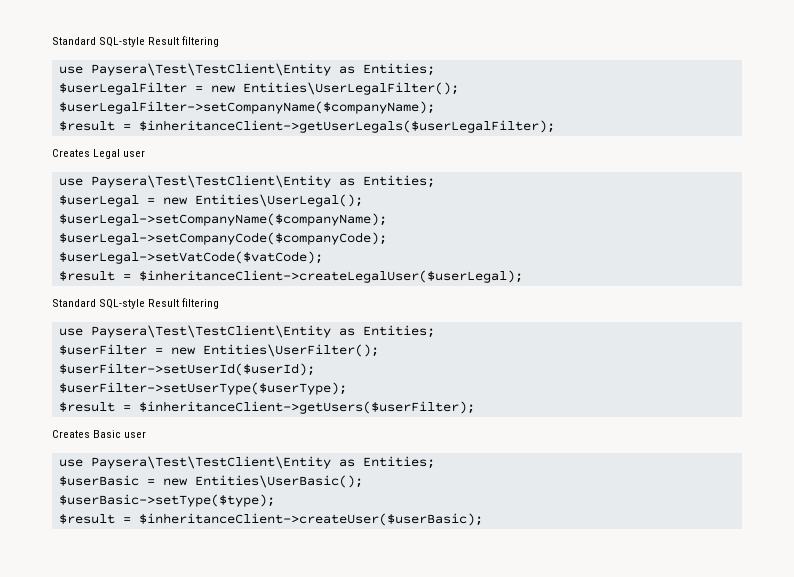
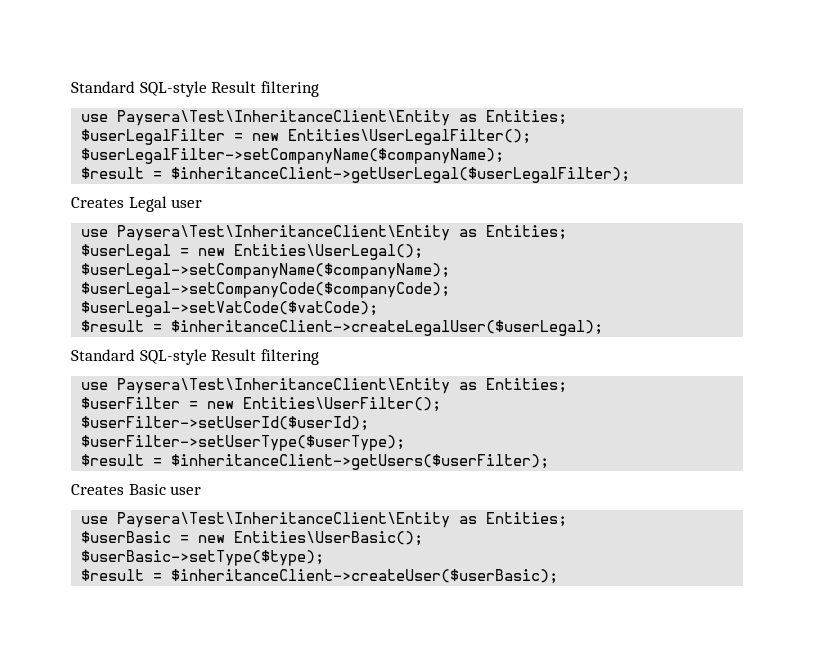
[52,36,220,47] [58,63,331,76] Standard SQL-style Result filtering // use Paysera\Test\TestClient\Entity -> [71,81,319,97] [81,110,451,126] Standard SQL-style Result filtering // use Paysera\Test\InheritanceClient\Entity
[138,120,555,133] $inheritanceClient->getUserLegals($userLegalFilter); -> [171,167,631,183] $inheritanceClient->getUserLegal($userLegalFilter);
[90,175,331,188] Paysera\Test\TestClient\Entity -> [117,225,451,241] Paysera\Test\InheritanceClient\Entity
[90,325,331,338] Paysera\Test\TestClient\Entity -> [117,378,451,394] Paysera\Test\InheritanceClient\Entity
[90,456,331,469] Paysera\Test\TestClient\Entity -> [117,512,451,528] Paysera\Test\InheritanceClient\Entity

